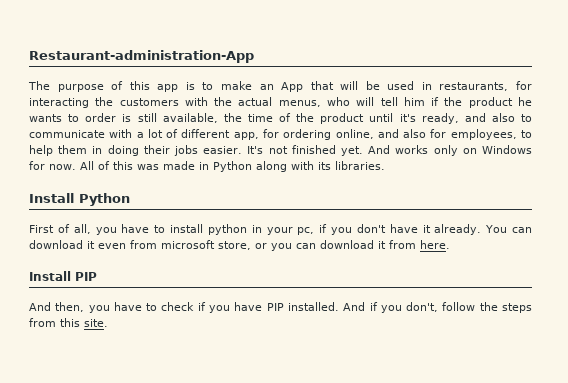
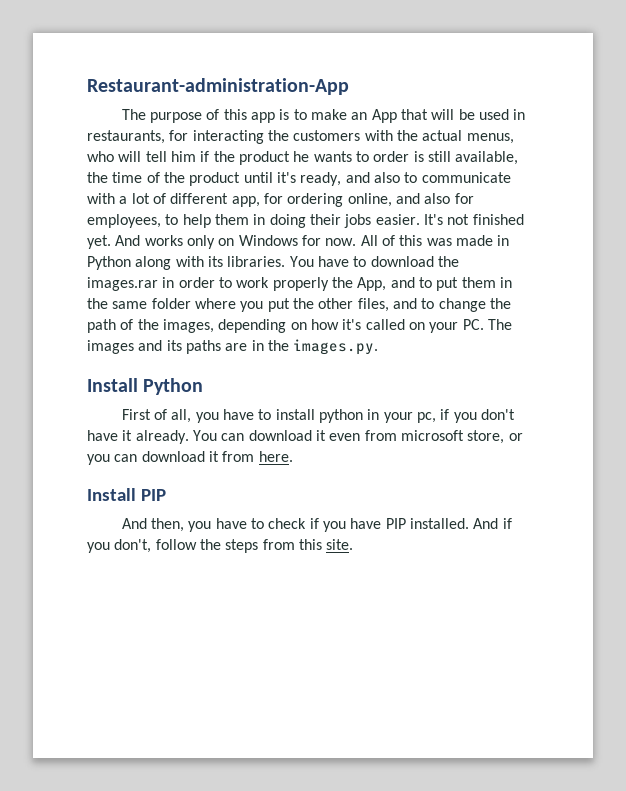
(385, 165) none -> [289,256,459,267] [87,277,512,291] [87,298,511,312] [87,319,512,333] [87,339,379,355] You have to download the images.rar in order to work properly the App, and to put them in the same folder where you put the other files, and to change the path of the images, depending on how it's called on your PC. The images and its paths are in the images.py.

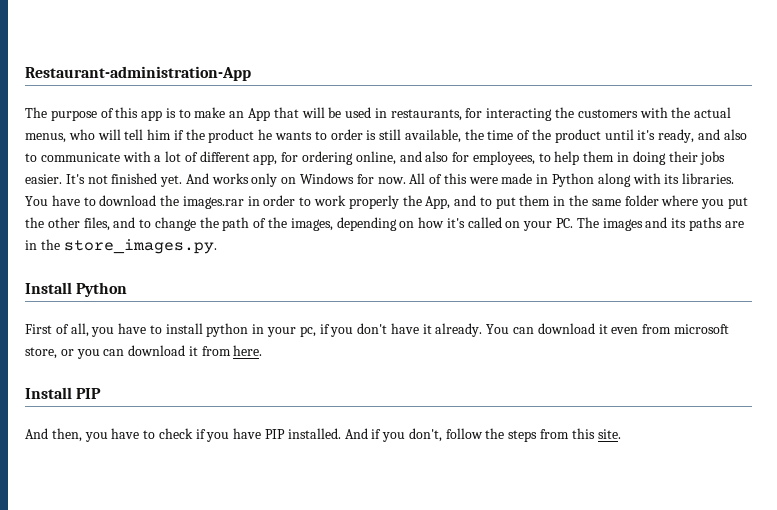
[426,238,452,246] was -> [468,177,498,184] were
[293,339,379,355] images.py. -> [63,239,217,254] store_images.py.

